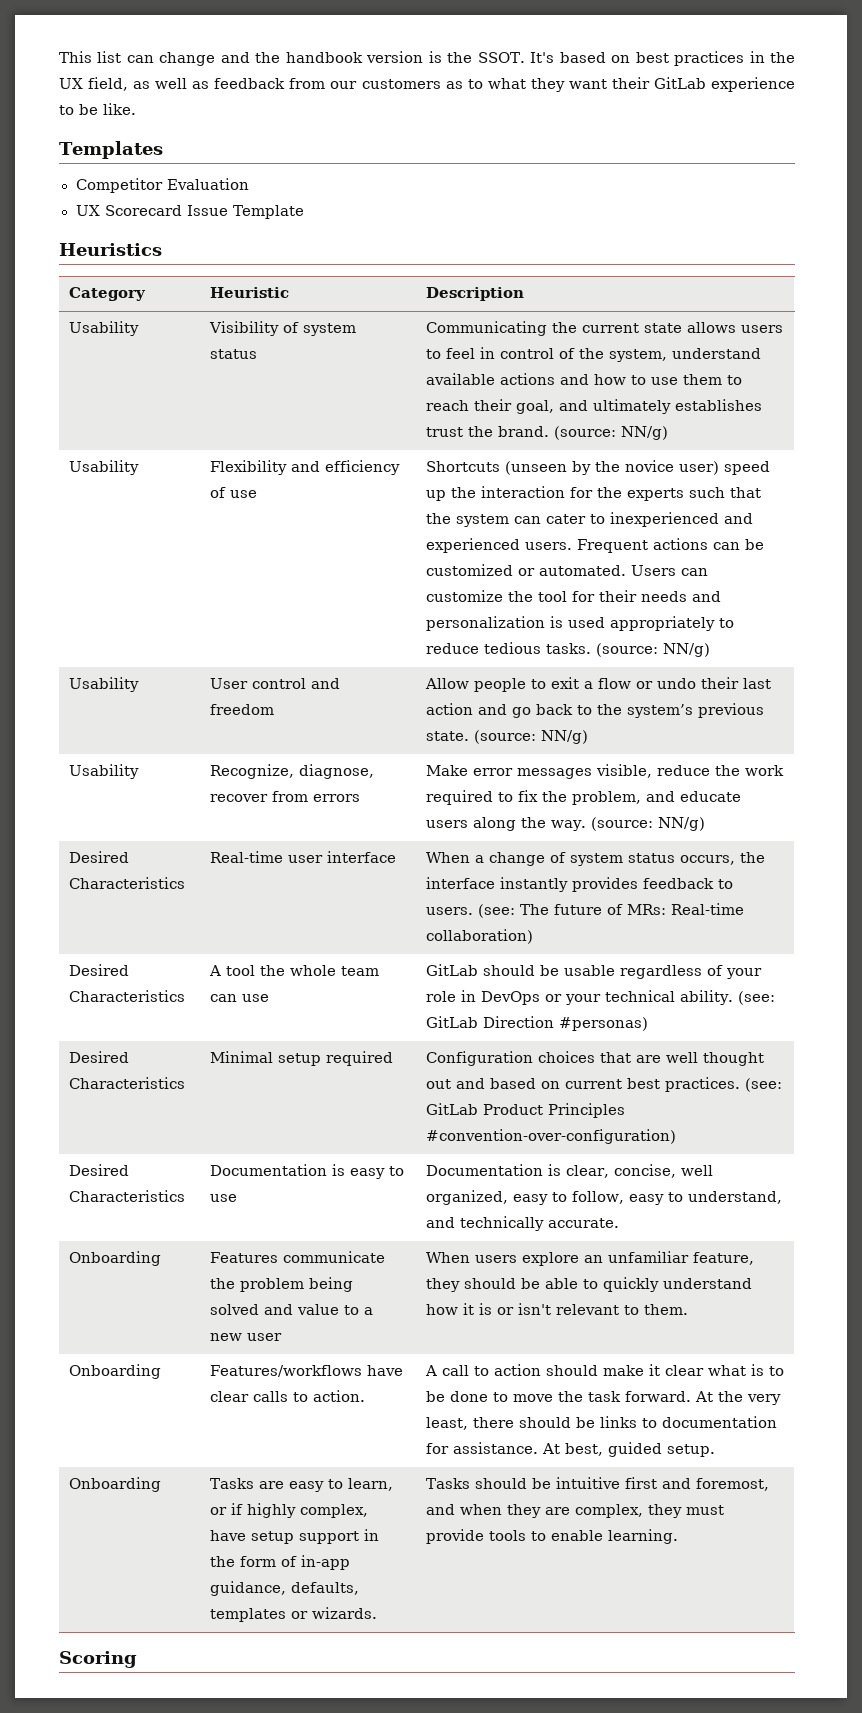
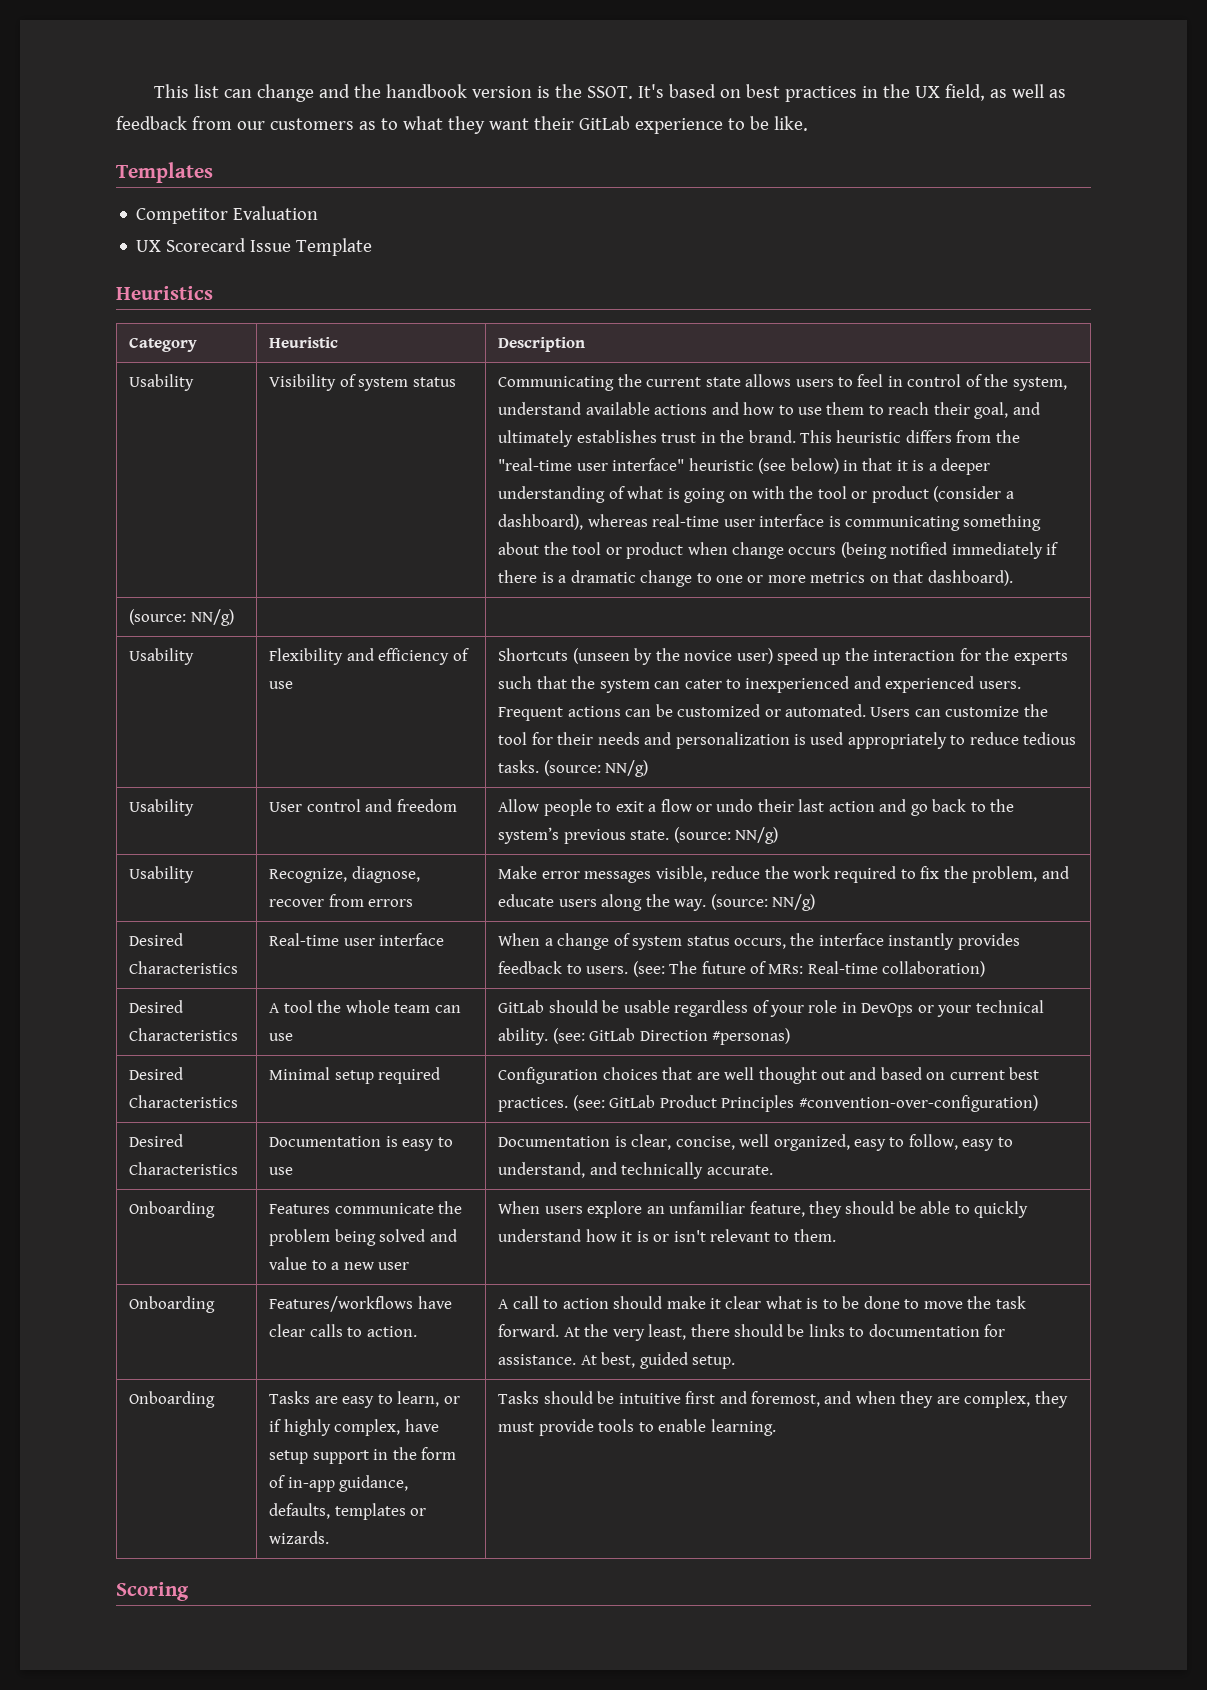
(464, 432) none -> [700,432,716,443] in
[554,426,669,440] (source: NN/g) -> [800,430,1020,443] [498,458,991,475] [498,486,1014,503] [498,514,1042,531] [498,542,1059,559] [498,570,1013,587] [129,609,234,626] This heuristic differs from the "real-time user interface" heuristic (see below) in that it is a deeper understanding of what is going on with the tool or product (consider a dashboard), whereas real-time user interface is communicating something about the tool or product when change occurs (being notified immediately if there is a dramatic change to one or more metrics on that dashboard). // (source: NN/g) | |

